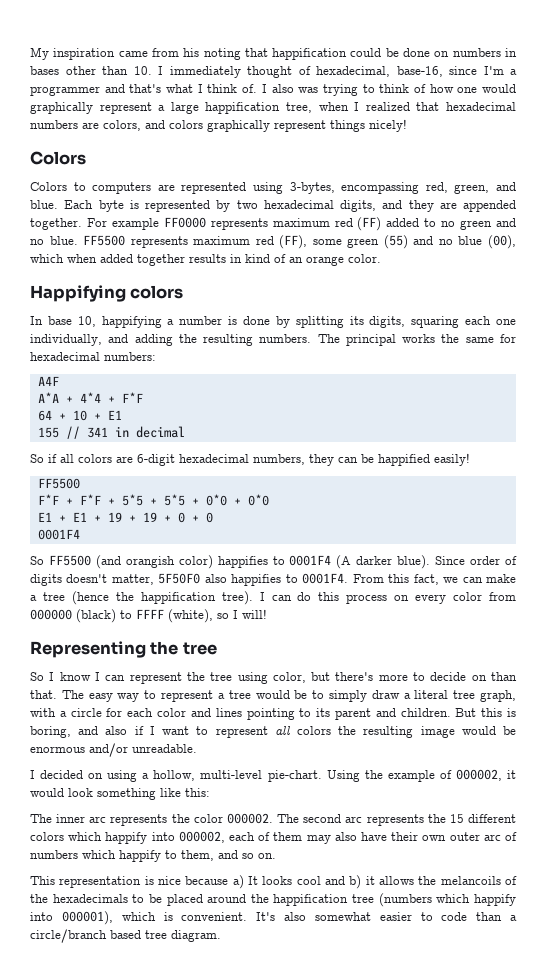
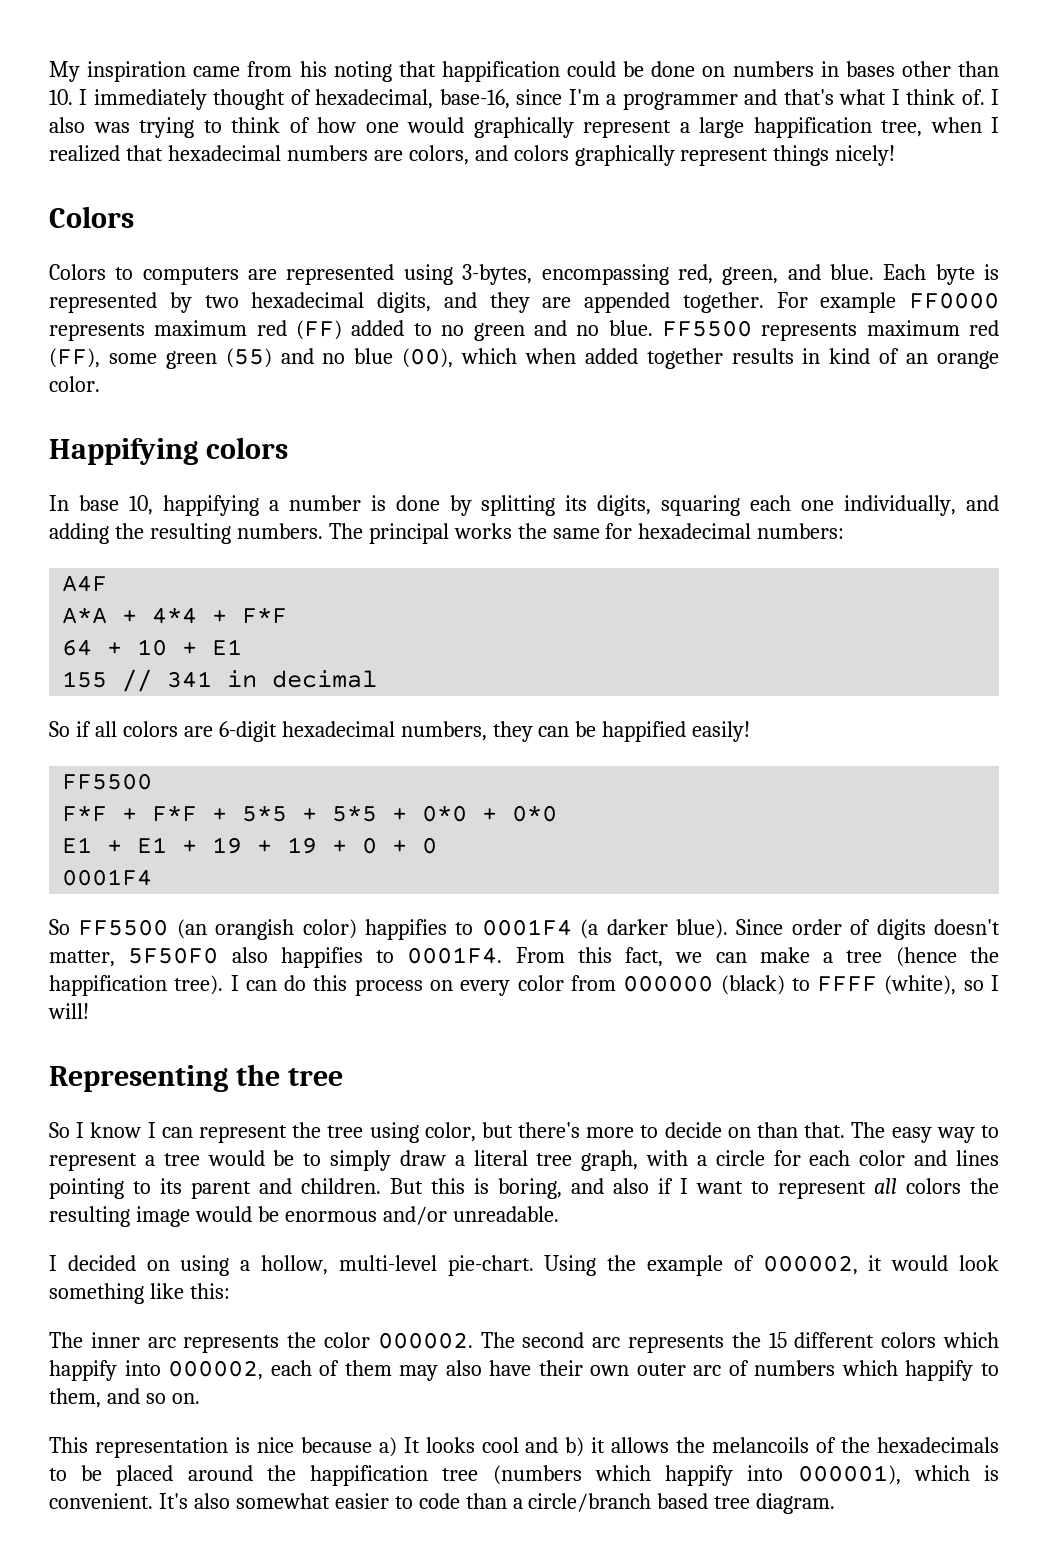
[95,555,121,569] (and -> [176,919,207,939] (an
[336,555,352,569] (A -> [580,919,599,939] (a

